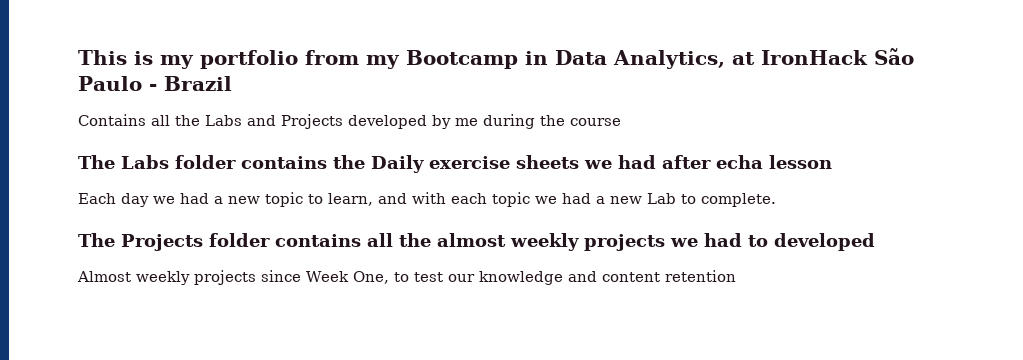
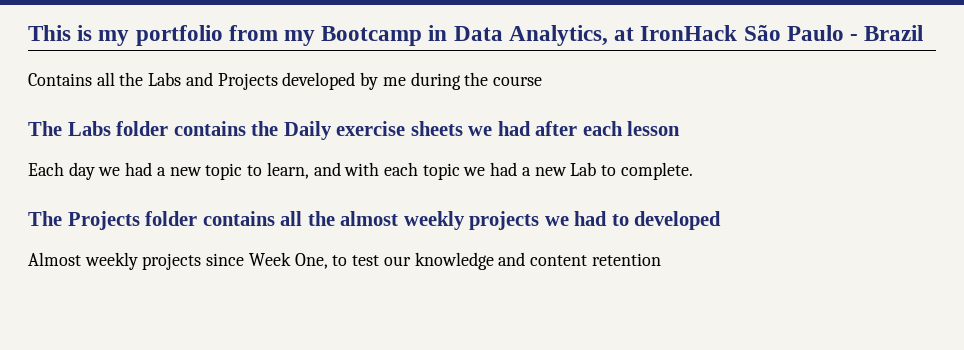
[716,155,763,169] echa -> [582,121,623,136] each

